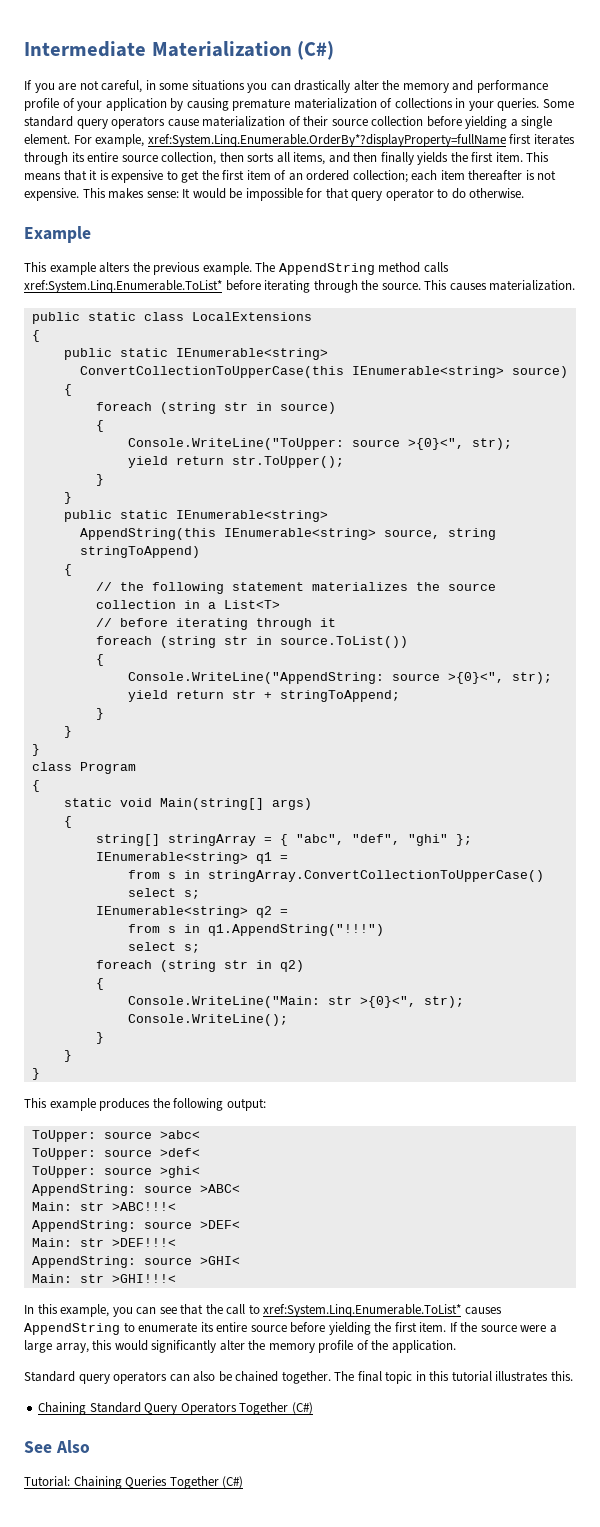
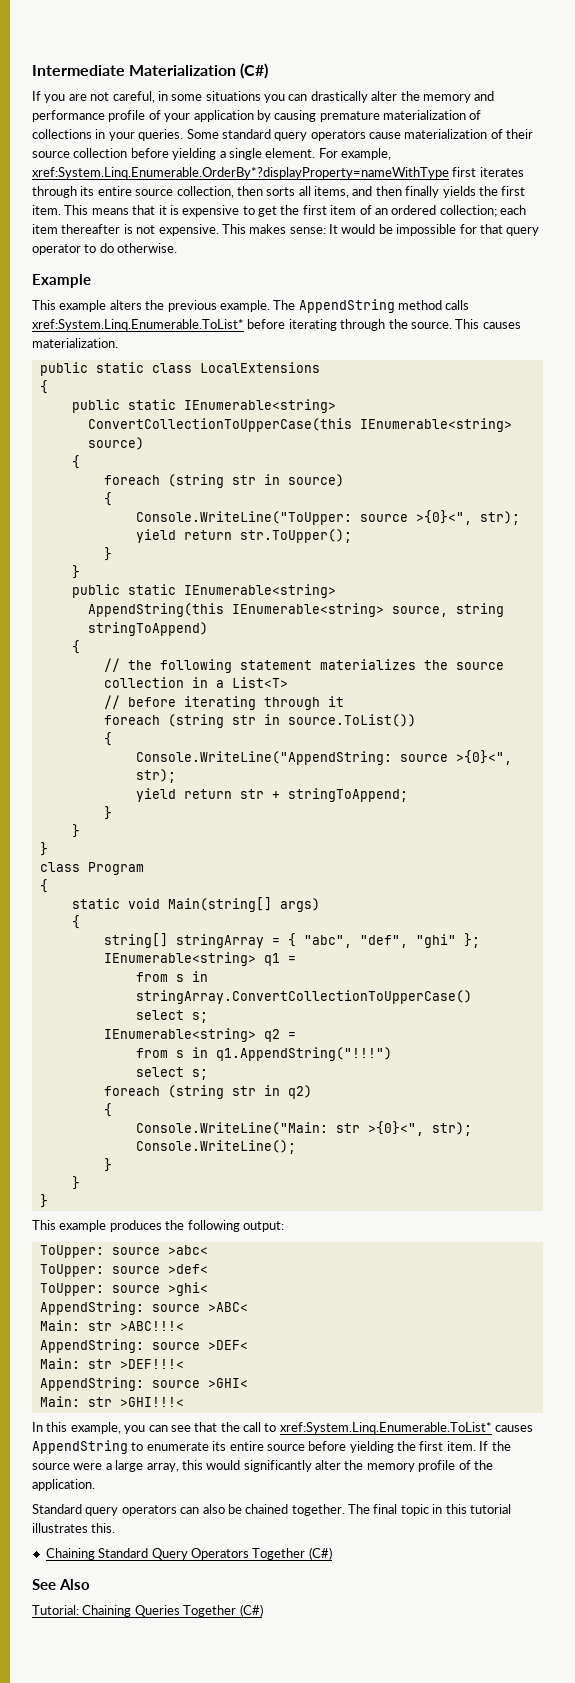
[147,134,506,147] xref:System.Linq.Enumerable.OrderBy*?displayProperty=fullName -> [32,167,449,179] xref:System.Linq.Enumerable.OrderBy*?displayProperty=nameWithType

